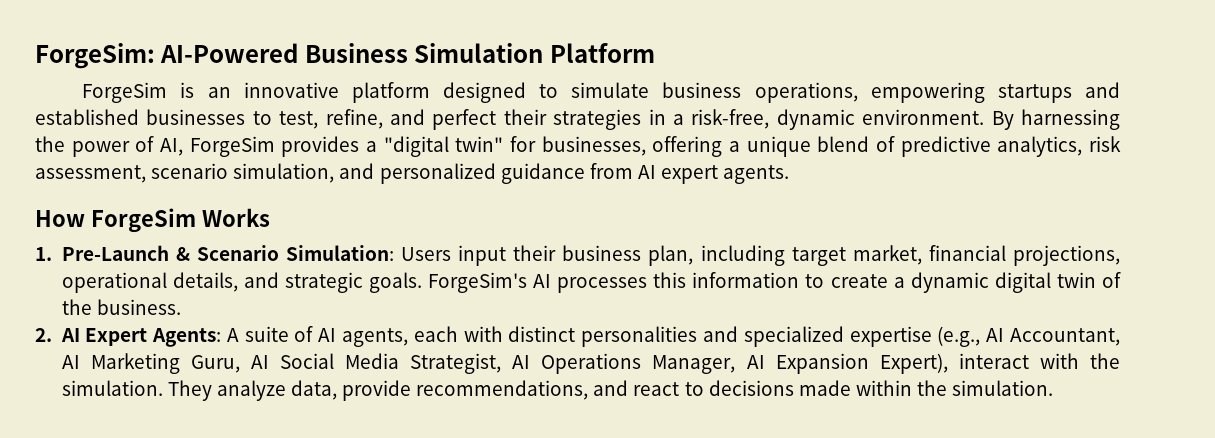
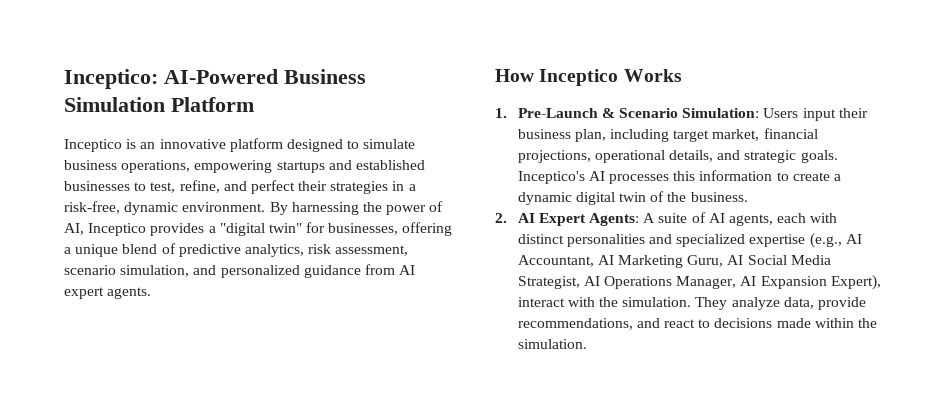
[35,43,155,69] ForgeSim: -> [64,69,158,89] Inceptico:
[82,82,168,103] ForgeSim -> [64,139,122,152] Inceptico
[189,136,275,157] ForgeSim -> [88,223,147,236] Inceptico
[90,208,196,233] ForgeSim -> [539,69,619,86] Inceptico
[427,272,527,293] ForgeSim's -> [517,171,585,184] Inceptico's

